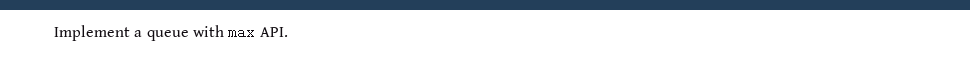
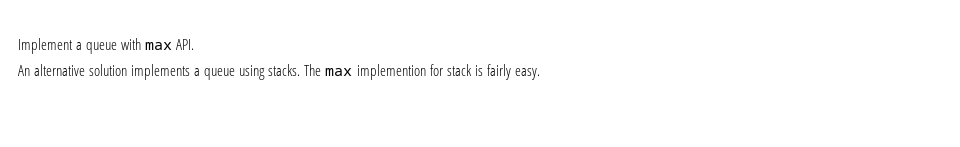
(288, 32) none -> [18,64,540,80] // An alternative solution implements a queue using stacks. The max implemention for stack is fairly easy.

